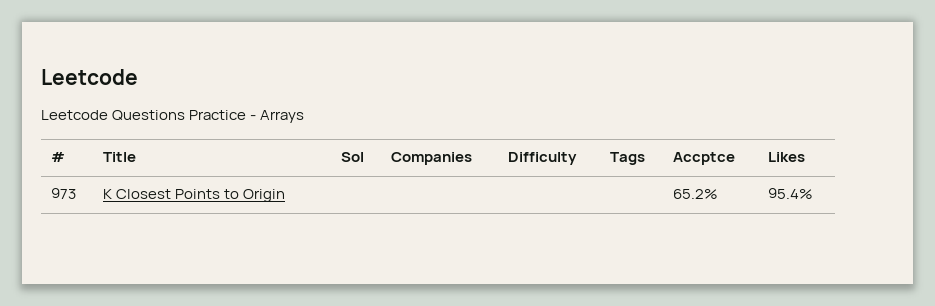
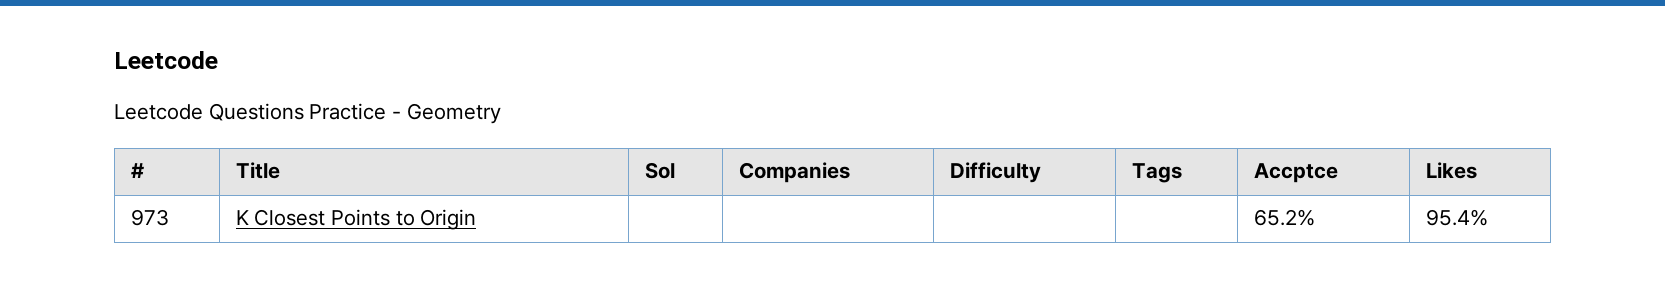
[260,110,305,123] Arrays -> [406,103,501,124] Geometry

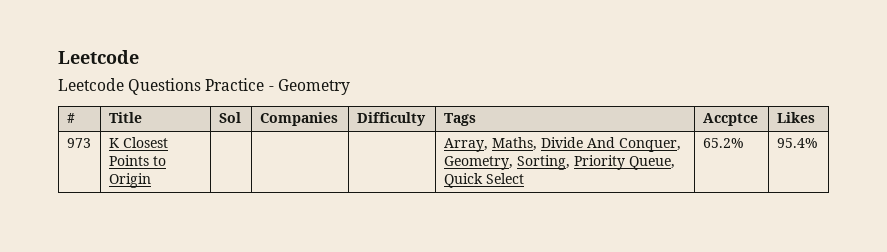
(477, 219) none -> [443,137,681,152] [443,155,675,170] [443,173,524,188] Array, Maths, Divide And Conquer, Geometry, Sorting, Priority Queue, Quick Select

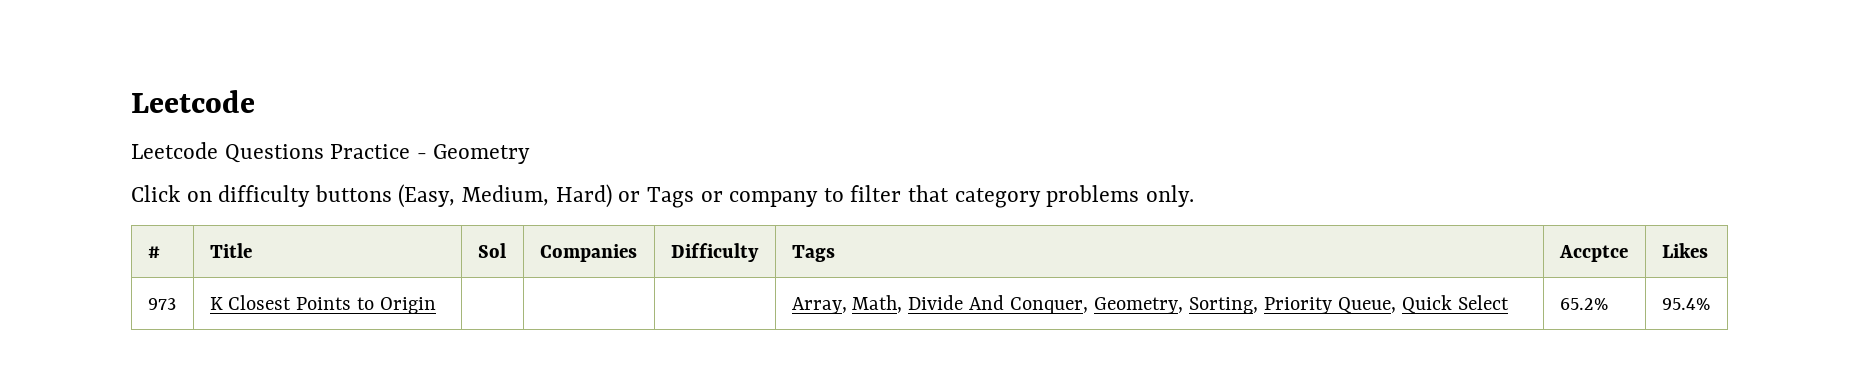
(350, 87) none -> [131,184,1194,208] // Click on difficulty buttons (Easy, Medium, Hard) or Tags or company to filter that category problems only.
[491,137,537,151] Maths, -> [852,295,903,313] Math,

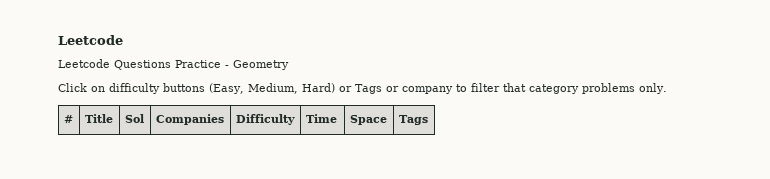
[791,245,835,262] [1558,245,1628,262] [1661,243,1708,258] [147,298,176,310] [209,295,437,314] [791,295,1509,314] [1559,298,1608,310] [1661,298,1710,310] | Tags | Accptce | Likes // 973 | K Closest Points to Origin | | | | Array, Math, Divide And Conquer, Geometry, Sorting, Priority Queue, Quick Select | 65.2% | 95.4% -> [305,114,337,123] [349,115,387,125] [398,115,428,125] | Time | Space | Tags

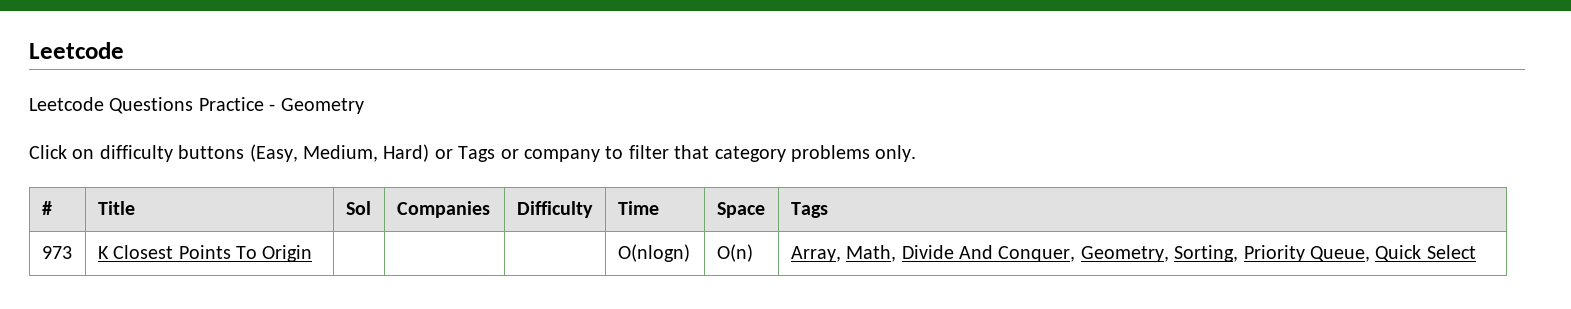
(428, 120) none -> [41,246,72,259] [97,245,313,262] [617,244,690,262] [716,244,753,262] [790,245,1476,262] // 973 | K Closest Points To Origin | | | | O(nlogn) | O(n) | Array, Math, Divide And Conquer, Geometry, Sorting, Priority Queue, Quick Select

